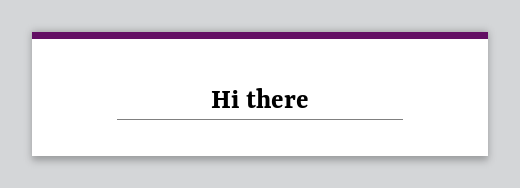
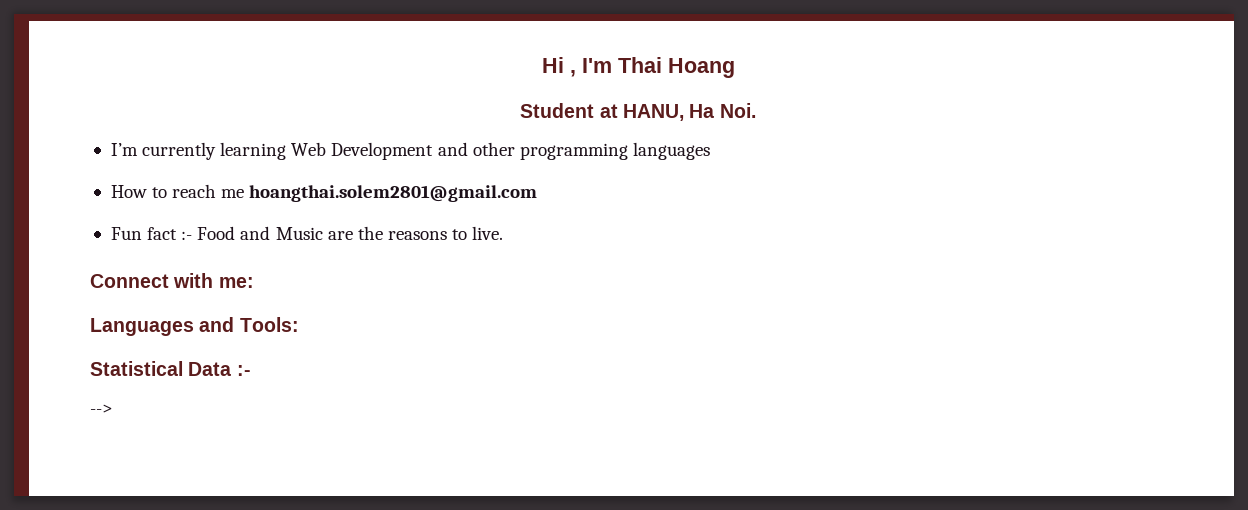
[246,88,310,108] there -> [569,57,735,78] [520,103,756,121] [110,142,710,160] [110,184,538,202] [110,226,504,240] [90,273,254,288] [90,317,299,336] [90,361,251,376] [90,404,113,414] , I'm Thai Hoang // Student at HANU, Ha Noi. // I’m currently learning Web Development and other programming languages // How to reach me hoangthai.solem2801@gmail.com // Fun fact :- Food and Music are the reasons to live. // Connect with me: // Languages and Tools: // Statistical Data :- // -->

